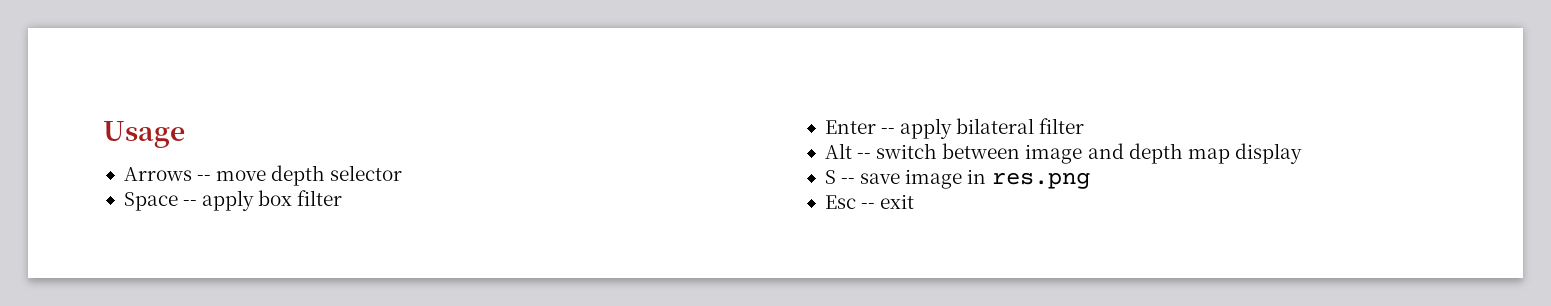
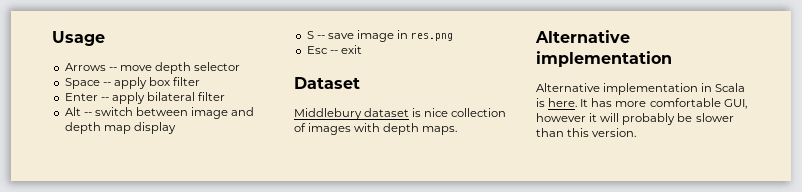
(915, 201) none -> [294,77,360,89] [294,108,507,120] [294,123,458,135] [535,30,630,43] [536,51,672,67] [536,83,746,95] [536,98,747,109] [536,113,734,125] [536,128,637,137] // Dataset // Middlebury dataset is nice collection of images with depth maps. // Alternative implementation // Alternative implementation in Scala is here. It has more comfortable GUI, however it will probably be slower than this version.

